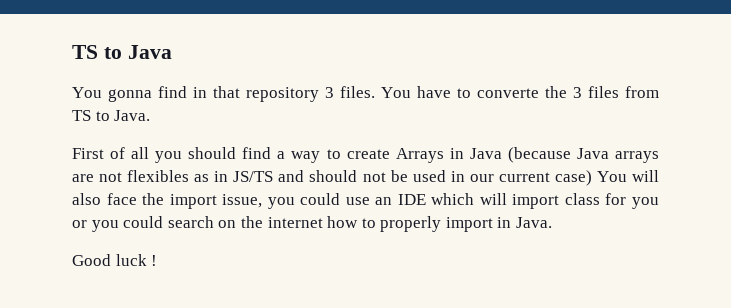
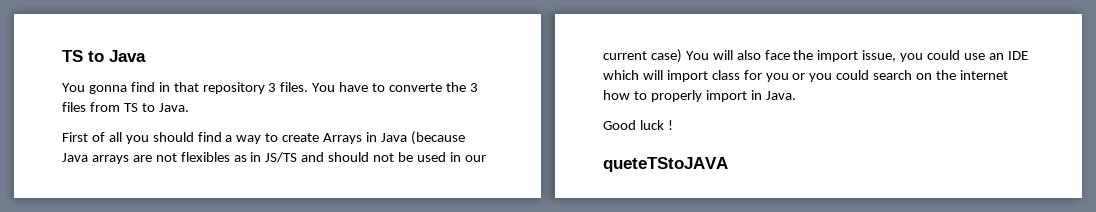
(158, 260) none -> [603,157,728,172] // queteTStoJAVA

